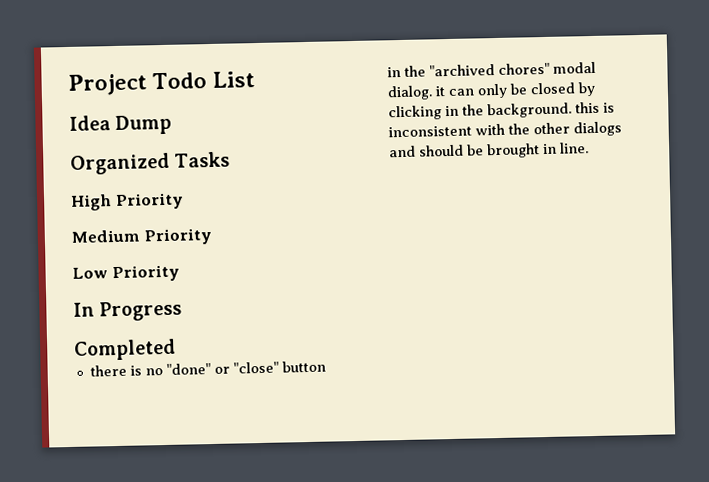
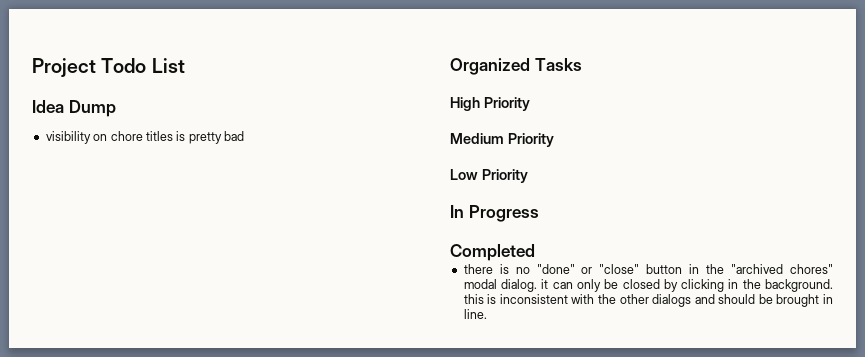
(173, 124) none -> [45,131,244,144] // visibility on chore titles is pretty bad

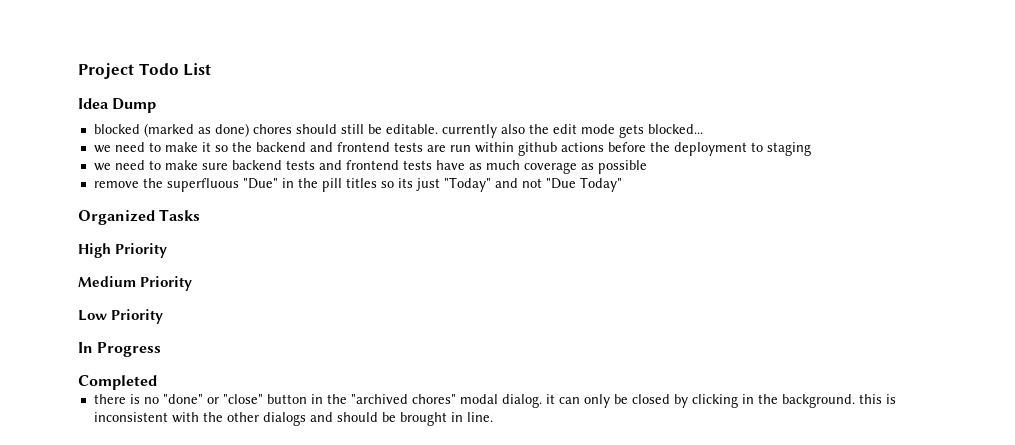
[45,131,244,144] visibility on chore titles is pretty bad -> [93,123,703,138] [93,142,811,156] [93,160,647,174] [93,177,622,192] blocked (marked as done) chores should still be editable. currently also the edit mode gets blocked... // we need to make it so the backend and frontend tests are run within github actions before the deployment to staging // we need to make sure backend tests and frontend tests have as much coverage as possible // remove the superfluous "Due" in the pill titles so its just "Today" and not "Due Today"

